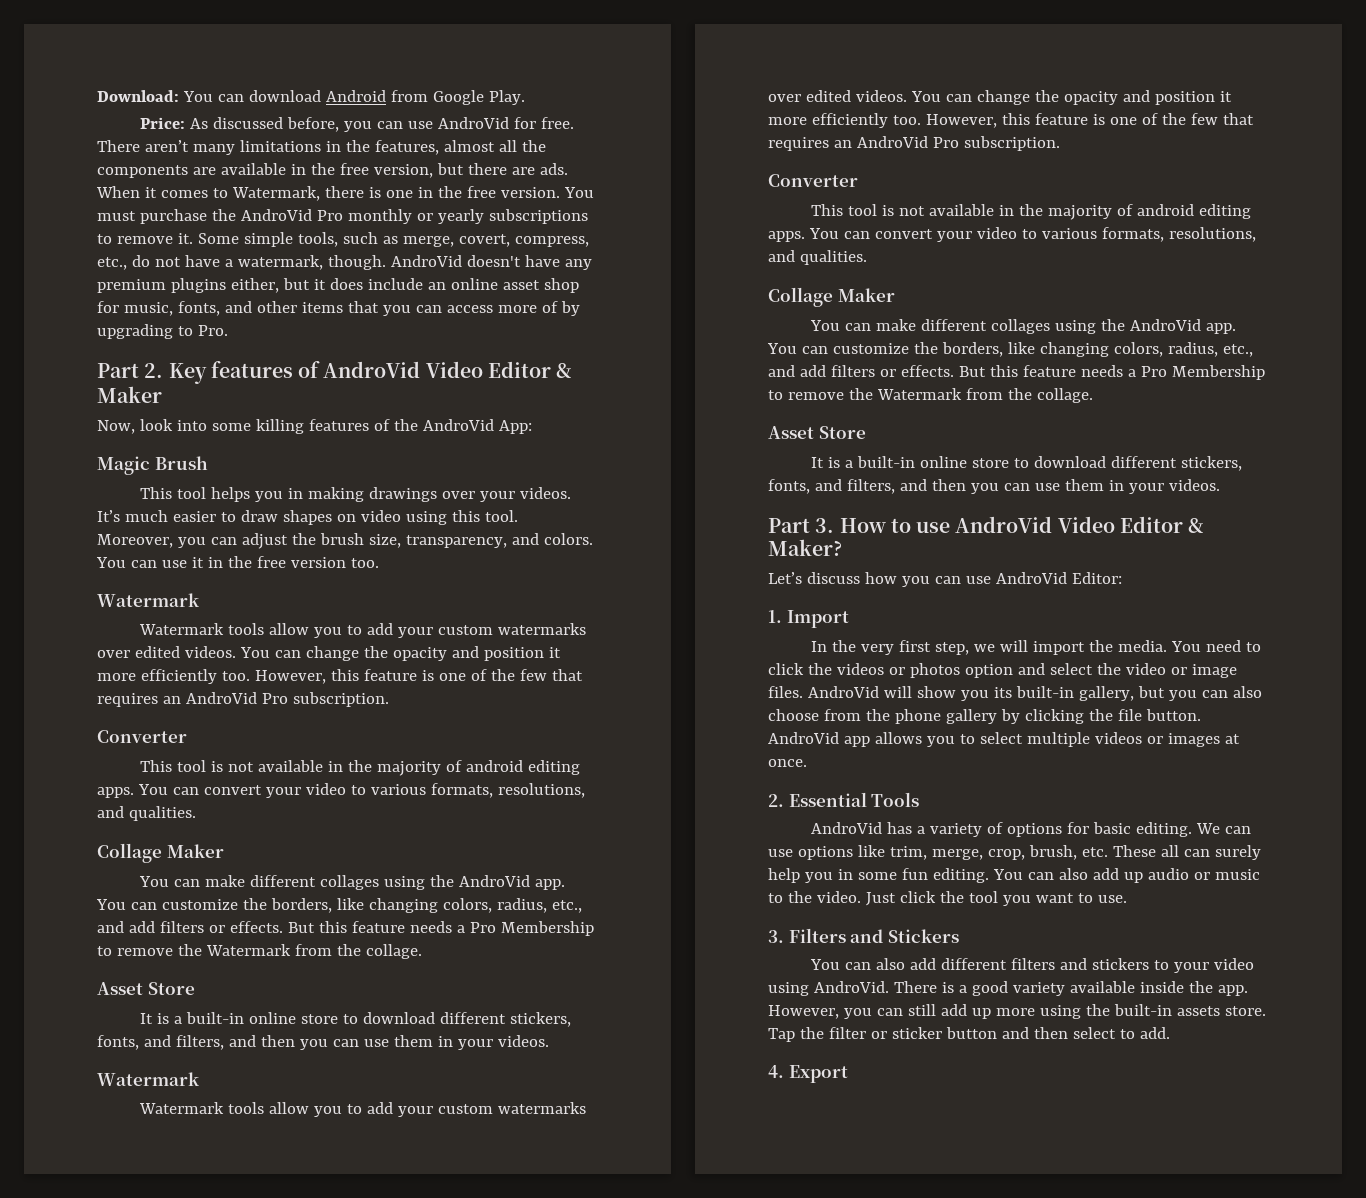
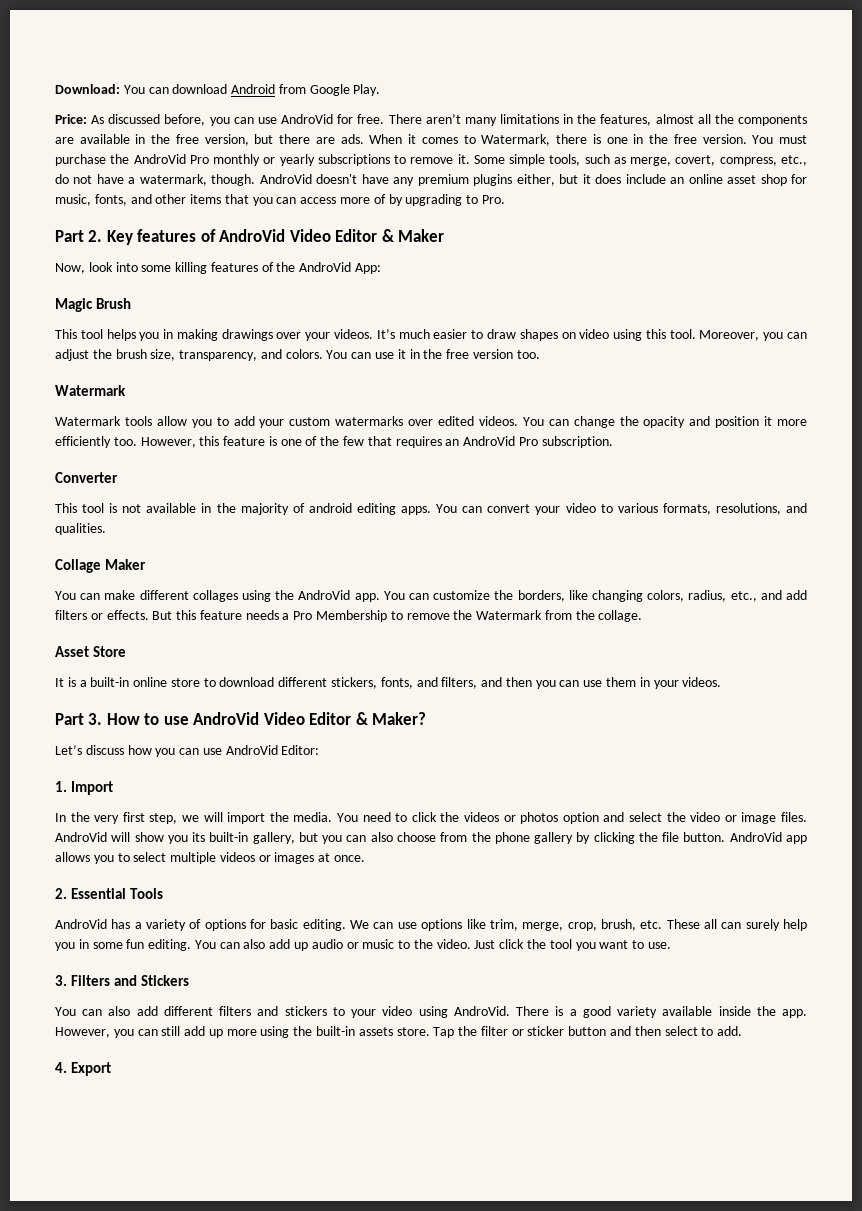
[97,1072,199,1086] [138,1102,586,1117] [768,90,1232,105] [768,113,1254,128] [768,136,1060,151] [768,174,858,187] [810,204,1251,220] [768,227,1256,242] [768,250,867,265] [768,287,895,307] [809,319,1236,334] [767,342,1253,357] [768,365,1265,380] [768,388,1093,403] [768,426,866,439] [810,456,1242,471] [768,479,1220,494] // Watermark // Watermark tools allow you to add your custom watermarks over edited videos. You can change the opacity and position it more efficiently too. However, this feature is one of the few that requires an AndroVid Pro subscription. // Converter // This tool is not available in the majority of android editing apps. You can convert your video to various formats, resolutions, and qualities. // Collage Maker // You can make different collages using the AndroVid app. You can customize the borders, like changing colors, radius, etc., and add filters or effects. But this feature needs a Pro Membership to remove the Watermark from the collage. // Asset Store // It is a built-in online store to download different stickers, fonts, and filters, and then you can use them in your videos. -> (722, 682) none

